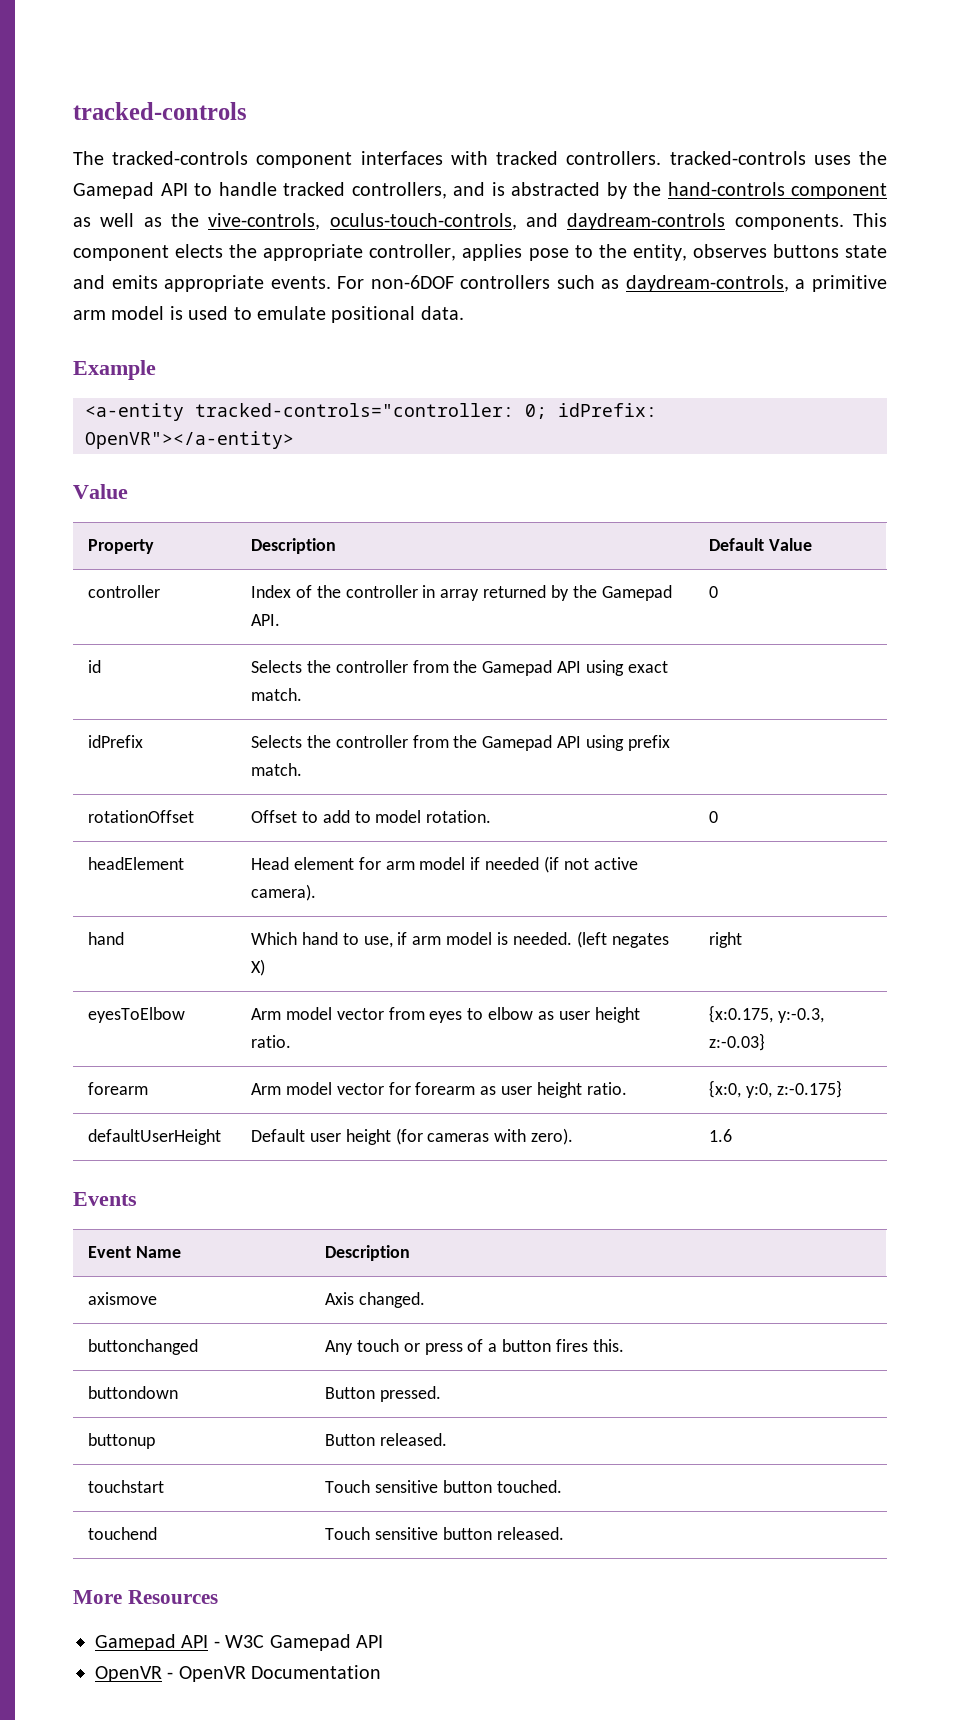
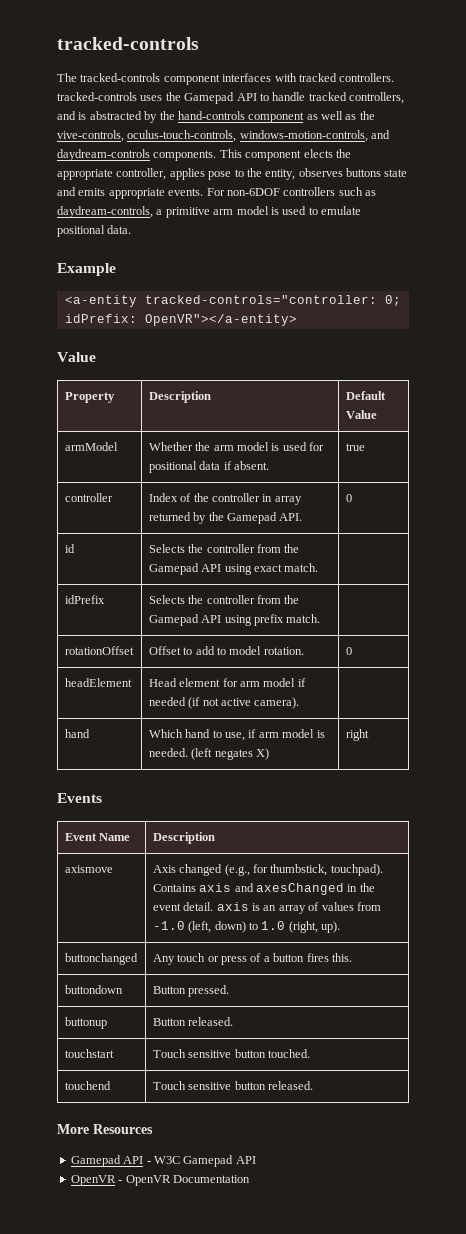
(517, 221) none -> [239,130,368,142] windows-motion-controls,
(812, 544) none -> [64,442,118,451] [148,442,325,451] [148,461,270,473] [345,443,365,451] // armModel | Whether the arm model is used for positional data if absent. | true
[87,1007,185,1023] [250,1007,640,1023] [250,1035,291,1048] [708,1005,824,1023] [708,1033,765,1051] [87,1082,148,1095] [250,1082,627,1098] [708,1080,842,1098] [87,1129,221,1145] [250,1128,574,1145] [708,1129,732,1142] // eyesToElbow | Arm model vector from eyes to elbow as user height ratio. | {x:0.175, y:-0.3, z:-0.03} // forearm | Arm model vector for forearm as user height ratio. | {x:0, y:0, z:-0.175} // defaultUserHeight | Default user height (for cameras with zero). | 1.6 -> (369, 735) none
[358,1292,425,1308] changed. -> [179,864,383,876] [152,883,375,895] [152,902,381,914] [152,921,341,933] changed (e.g., for thumbstick, touchpad). Contains axis and axesChanged in the event detail. axis is an array of values from -1.0 (left, down) to 1.0 (right, up).

